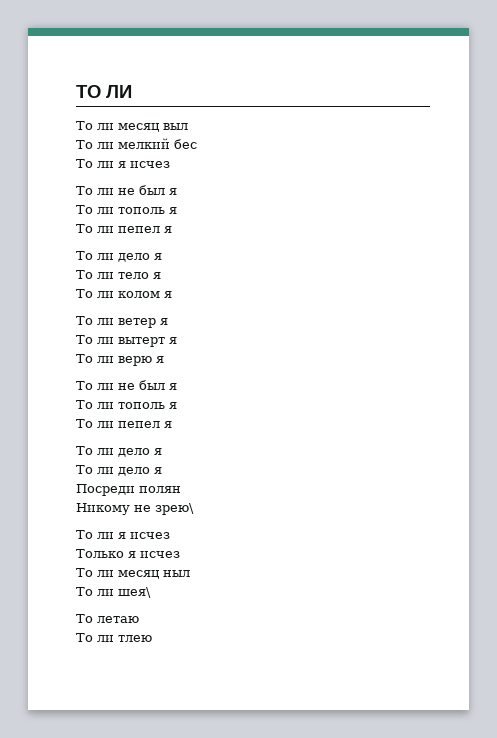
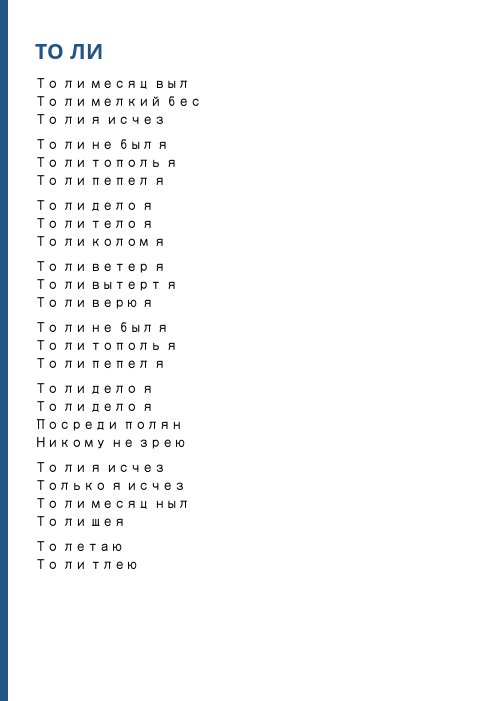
[155,503,194,515] зрею\ -> [138,439,187,449] зрею
[118,587,151,598] шея\ -> [90,518,127,527] шея

